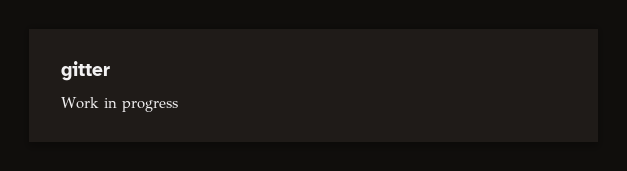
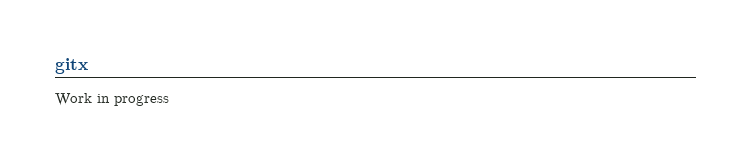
[61,61,110,81] gitter -> [55,58,88,74] gitx

